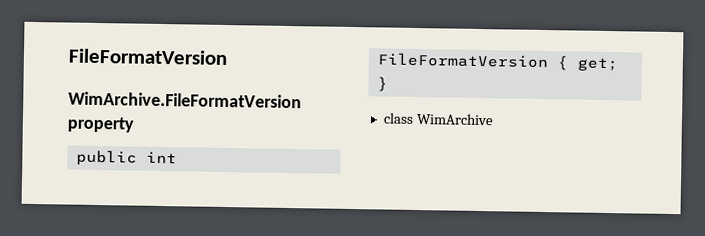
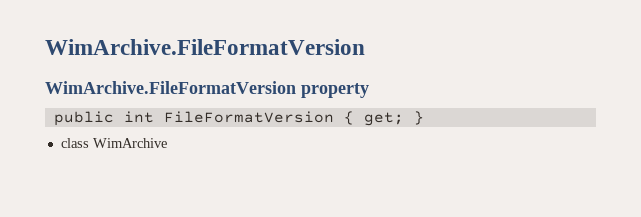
[68,48,228,66] FileFormatVersion -> [45,39,365,55] WimArchive.FileFormatVersion

